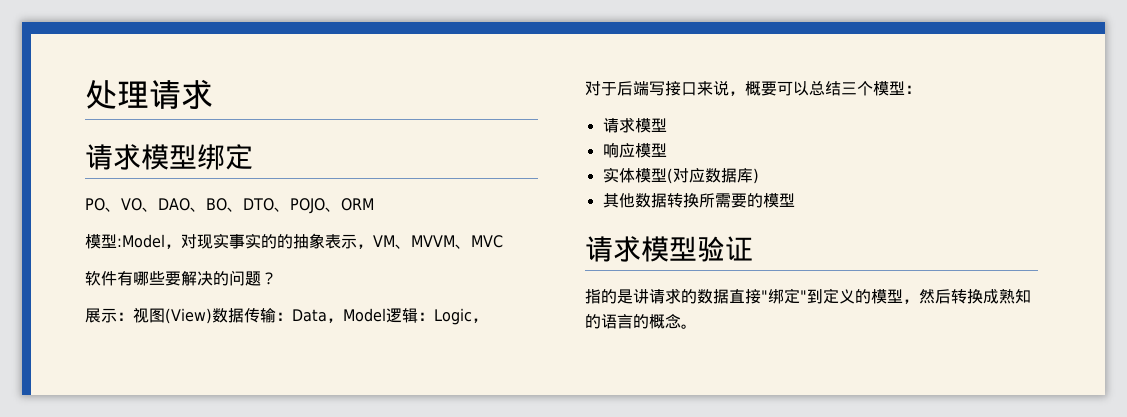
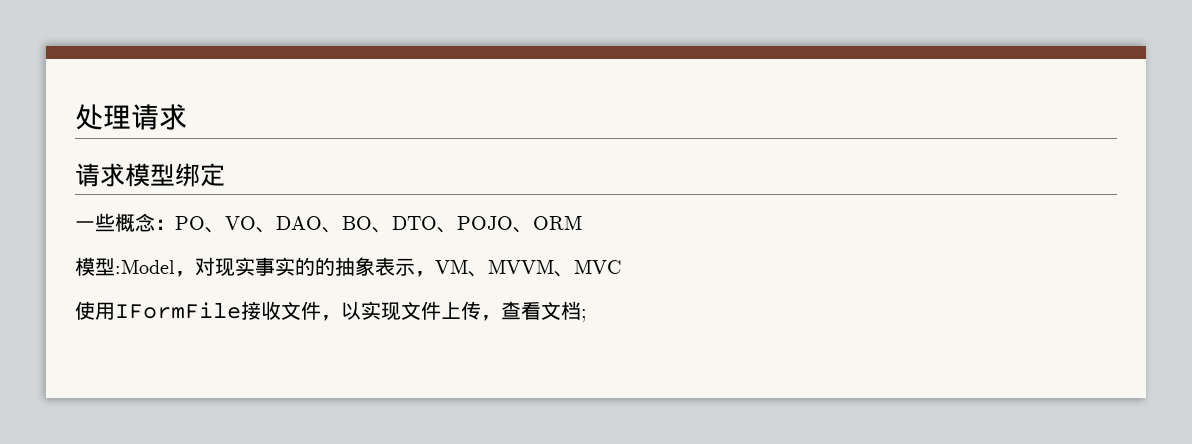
(253, 157) none -> [75,213,175,232] 一些概念：
[85,270,277,286] [85,307,488,325] [585,80,921,96] [602,117,667,133] [602,142,667,158] [602,167,759,184] [602,193,795,208] [585,236,753,262] [585,288,1031,304] [585,313,697,329] 软件有哪些要解决的问题？ // 展示：视图(View)数据传输：Data，Model逻辑：Logic， // 对于后端写接口来说，概要可以总结三个模型： // 请求模型 // 响应模型 // 实体模型(对应数据库) // 其他数据转换所需要的模型 // 请求模型验证 // 指的是讲请求的数据直接"绑定"到定义的模型，然后转换成熟知的语言的概念。 -> [75,301,587,322] 使用IFormFile接收文件，以实现文件上传，查看文档;

